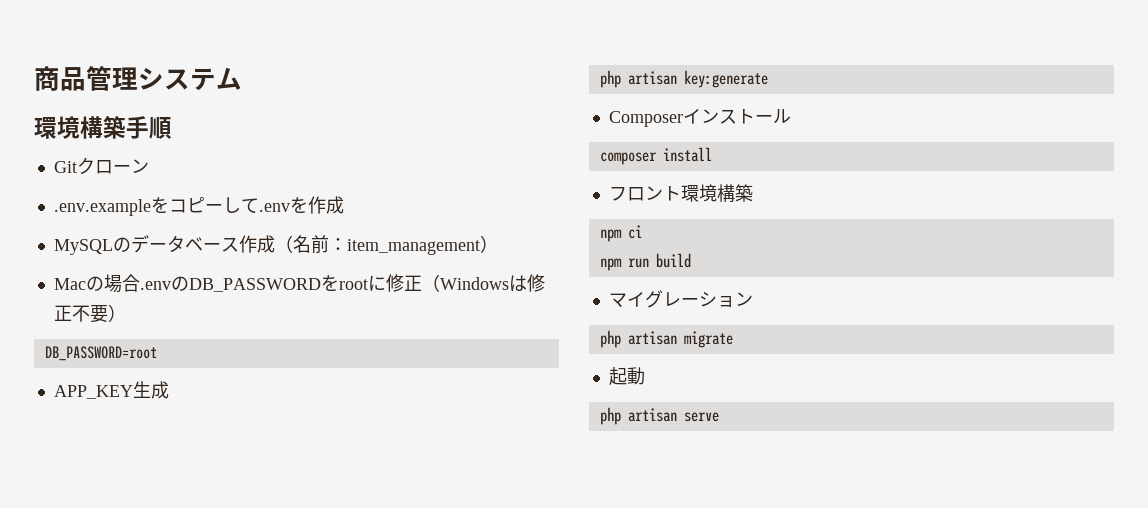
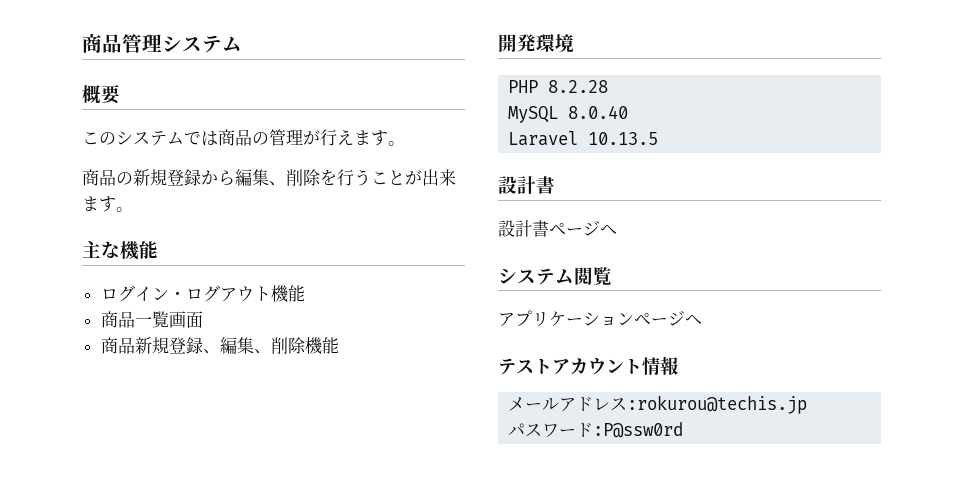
[34,116,172,139] [53,157,149,175] [53,196,344,216] [53,235,498,255] [53,274,545,293] [53,304,126,323] [44,346,157,361] [53,381,169,399] [599,70,768,88] [608,109,791,127] [599,147,712,165] [608,184,753,202] [599,225,642,242] [599,253,691,271] [608,290,753,308] [599,330,733,348] [608,367,645,385] [599,407,719,425] 環境構築手順 // Gitクローン // .env.exampleをコピーして.envを作成 // MySQLのデータベース作成（名前：item_management） // Macの場合.envのDB_PASSWORDをrootに修正（Windowsは修正不要） // DB_PASSWORD=root // APP_KEY生成 // php artisan key:generate // Composerインストール // composer install // フロント環境構築 // npm ci // npm run build // マイグレーション // php artisan migrate // 起動 // php artisan serve -> [82,85,120,104] [82,129,405,146] [82,169,456,186] [82,196,133,212] [82,241,158,260] [100,285,305,302] [100,311,203,328] [100,337,339,354] [498,34,574,53] [508,80,609,93] [508,105,629,123] [508,131,659,146] [498,176,555,194] [498,220,617,237] [498,266,612,286] [498,310,702,327] [498,356,678,375] [508,395,808,414] [508,422,684,438] 概要 // このシステムでは商品の管理が行えます。 // 商品の新規登録から編集、削除を行うことが出来ます。 // 主な機能 // ログイン・ログアウト機能 // 商品一覧画面 // 商品新規登録、編集、削除機能 // 開発環境 // PHP 8.2.28 // MySQL 8.0.40 // Laravel 10.13.5 // 設計書 // 設計書ページへ // システム閲覧 // アプリケーションページへ // テストアカウント情報 // メールアドレス:rokurou@techis.jp // パスワード:P@ssw0rd

